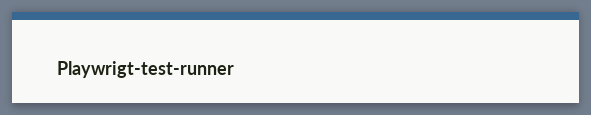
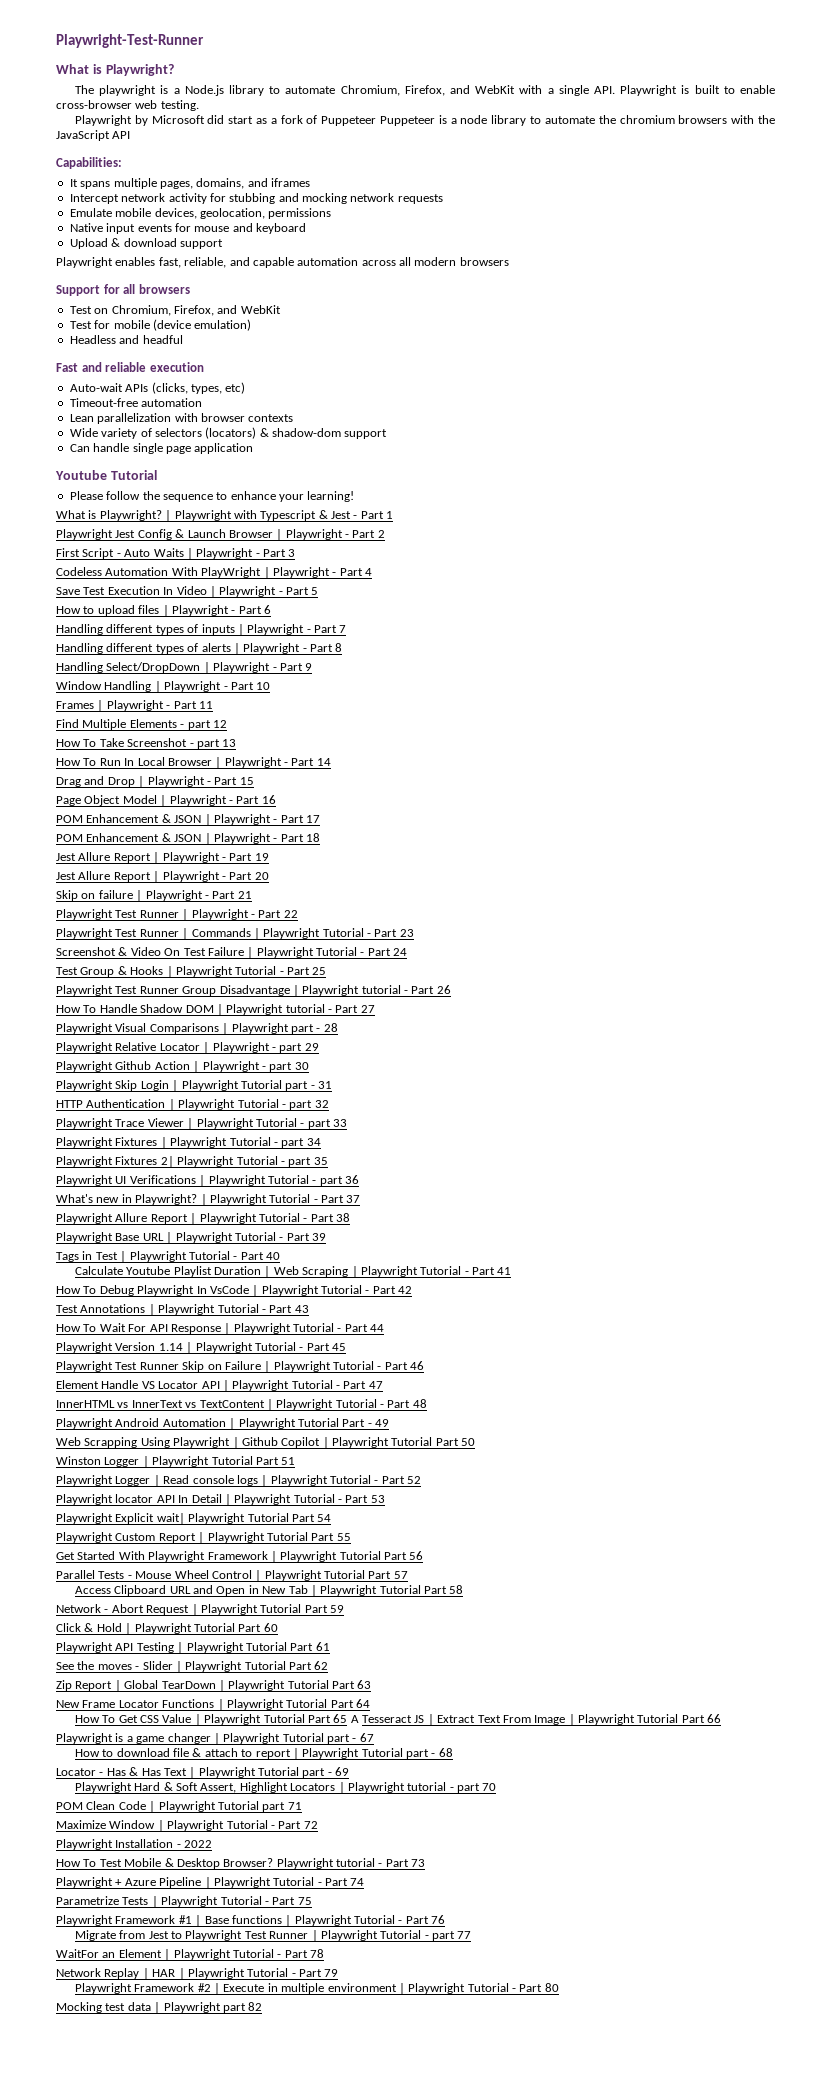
[57,61,234,78] Playwrigt-test-runner -> [56,34,204,48] [56,64,174,76] [74,85,775,96] [56,100,199,111] [74,115,775,126] [56,130,131,141] [56,157,122,169] [69,178,310,189] [69,193,443,204] [69,208,332,219] [69,223,306,234] [69,238,223,249] [56,257,509,268] [56,284,190,296] [69,305,281,316] [69,319,252,331] [69,335,183,344] [56,362,204,372] [69,382,246,394] [69,398,203,407] [69,413,294,424] [69,427,388,439] [69,443,254,454] [55,470,157,480] [69,491,355,502] [56,510,394,521] [56,529,385,540] [56,548,296,559] [56,567,372,578] [56,586,319,597] [56,605,271,616] [56,624,347,635] [56,643,343,654] [56,662,313,673] [56,681,271,692] [56,700,213,711] [56,719,227,730] [56,738,237,749] [56,757,331,768] [56,776,254,787] [56,795,276,806] [56,814,320,825] [56,833,320,844] [56,852,269,863] [56,871,269,882] [56,890,252,901] [56,909,298,920] [56,928,414,939] [56,947,408,958] [56,966,327,977] [56,985,451,996] [56,1004,375,1015] [56,1023,338,1034] [56,1042,319,1053] [56,1061,309,1072] [56,1080,332,1091] [56,1099,329,1110] [56,1118,347,1129] [56,1137,321,1148] [56,1156,328,1167] [56,1175,359,1186] [56,1194,361,1205] [56,1213,350,1224] [56,1232,326,1243] [56,1251,280,1262] [74,1266,512,1277] [56,1285,413,1296] [56,1304,309,1315] [56,1323,385,1334] [56,1342,346,1353] [56,1361,425,1372] [56,1380,383,1391] [56,1399,427,1410] [56,1418,389,1429] [56,1437,476,1448] [56,1456,296,1467] [56,1475,422,1486] [56,1494,385,1505] [56,1513,332,1524] [56,1532,351,1543] [56,1551,424,1562] [56,1570,408,1581] [74,1585,464,1596] [56,1604,344,1615] [56,1623,278,1634] [56,1642,330,1653] [56,1661,329,1672] [56,1680,372,1691] [56,1699,370,1710] [74,1714,722,1725] [56,1733,374,1744] [74,1748,453,1759] [56,1767,350,1778] [74,1782,497,1793] [56,1801,302,1812] [56,1820,318,1831] [56,1839,213,1850] [56,1858,426,1869] [56,1877,365,1888] [56,1896,312,1907] [56,1915,446,1926] [74,1930,472,1941] [56,1949,324,1960] [56,1968,339,1979] [74,1983,559,1994] [56,2002,263,2013] Playwright-Test-Runner // What is Playwright? // The playwright is a Node.js library to automate Chromium, Firefox, and WebKit with a single API. Playwright is built to enable cross-browser web testing. // Playwright by Microsoft did start as a fork of Puppeteer Puppeteer is a node library to automate the chromium browsers with the JavaScript API // Capabilities: // It spans multiple pages, domains, and iframes // Intercept network activity for stubbing and mocking network requests // Emulate mobile devices, geolocation, permissions // Native input events for mouse and keyboard // Upload & download support // Playwright enables fast, reliable, and capable automation across all modern browsers // Support for all browsers // Test on Chromium, Firefox, and WebKit // Test for mobile (device emulation) // Headless and headful // Fast and reliable execution // Auto-wait APIs (clicks, types, etc) // Timeout-free automation // Lean parallelization with browser contexts // Wide variety of selectors (locators) & shadow-dom support // Can handle single page application // Youtube Tutorial // Please follow the sequence to enhance your learning! // What is Playwright? | Playwright with Typescript & Jest - Part 1 // Playwright Jest Config & Launch Browser | Playwright - Part 2 // First Script - Auto Waits | Playwright - Part 3 // Codeless Automation With PlayWright | Playwright - Part 4 // Save Test Execution In Video | Playwright - Part 5 // How to upload files | Playwright - Part 6 // Handling different types of inputs | Playwright - Part 7 // Handling different types of alerts | Playwright - Part 8 // Handling Select/DropDown | Playwright - Part 9 // Window Handling | Playwright - Part 10 // Frames | Playwright - Part 11 // Find Multiple Elements - part 12 // How To Take Screenshot - part 13 // How To Run In Local Browser | Playwright - Part 14 // Drag and Drop | Playwright - Part 15 // Page Object Model | Playwright - Part 16 // POM Enhancement & JSON | Playwright - Part 17 // POM Enhancement & JSON | Playwright - Part 18 // Jest Allure Report | Playwright - Part 19 // Jest Allure Report | Playwright - Part 20 // Skip on failure | Playwright - Part 21 // Playwright Test Runner | Playwright - Part 22 // Playwright Test Runner | Commands | Playwright Tutorial - Part 23 // Screenshot & Video On Test Failure | Playwright Tutorial - Part 24 // Test Group & Hooks | Playwright Tutorial - Part 25 // Playwright Test Runner Group Disadvantage | Playwright tutorial - Part 26 // How To Handle Shadow DOM | Playwright tutorial - Part 27 // Playwright Visual Comparisons | Playwright part - 28 // Playwright Relative Locator | Playwright - part 29 // Playwright Github Action | Playwright - part 30 // Playwright Skip Login | Playwright Tutorial part - 31 // HTTP Authentication | Playwright Tutorial - part 32 // Playwright Trace Viewer | Playwright Tutorial - part 33 // Playwright Fixtures | Playwright Tutorial - part 34 // Playwright Fixtures 2| Playwright Tutorial - part 35 // Playwright UI Verifications | Playwright Tutorial - part 36 // What's new in Playwright? | Playwright Tutorial - Part 37 // Playwright Allure Report | Playwright Tutorial - Part 38 // Playwright Base URL | Playwright Tutorial - Part 39 // Tags in Test | Playwright Tutorial - Part 40 // Calculate Youtube Playlist Duration | Web Scraping | Playwright Tutorial - Part 41 // How To Debug Playwright In VsCode | Playwright Tutorial - Part 42 // Test Annotations | Playwright Tutorial - Part 43 // How To Wait For API Response | Playwright Tutorial - Part 44 // Playwright Version 1.14 | Playwright Tutorial - Part 45 // Playwright Test Runner Skip on Failure | Playwright Tutorial - Part 46 // Element Handle VS Locator API | Playwright Tutorial - Part 47 // InnerHTML vs InnerText vs TextContent | Playwright Tutorial - Part 48 // Playwright Android Automation | Playwright Tutorial Part - 49 // Web Scrapping Using Playwright | Github Copilot | Playwright Tutorial Part 50 // Winston Logger | Playwright Tutorial Part 51 // Playwright Logger | Read console logs | Playwright Tutorial - Part 52 // Playwright locator API In Detail | Playwright Tutorial - Part 53 // Playwright Explicit wait| Playwright Tutorial Part 54 // Playwright Custom Report | Playwright Tutorial Part 55 // Get Started With Playwright Framework | Playwright Tutorial Part 56 // Parallel Tests - Mouse Wheel Control | Playwright Tutorial Part 57 // Access Clipboard URL and Open in New Tab | Playwright Tutorial Part 58 // Network - Abort Request | Playwright Tutorial Part 59 // Click & Hold | Playwright Tutorial Part 60 // Playwright API Testing | Playwright Tutorial Part 61 // See the moves - Slider | Playwright Tutorial Part 62 // Zip Report | Global TearDown | Playwright Tutorial Part 63 // New Frame Locator Functions | Playwright Tutorial Part 64 // How To Get CSS Value | Playwright Tutorial Part 65 A Tesseract JS | Extract Text From Image | Playwright Tutorial Part 66 // Playwright is a game changer | Playwright Tutorial part - 67 // How to download file & attach to report | Playwright Tutorial part - 68 // Locator - Has & Has Text | Playwright Tutorial part - 69 // Playwright Hard & Soft Assert, Highlight Locators | Playwright tutorial - part 70 // POM Clean Code | Playwright Tutorial part 71 // Maximize Window | Playwright Tutorial - Part 72 // Playwright Installation - 2022 // How To Test Mobile & Desktop Browser? Playwright tutorial - Part 73 // Playwright + Azure Pipeline | Playwright Tutorial - Part 74 // Parametrize Tests | Playwright Tutorial - Part 75 // Playwright Framework #1 | Base functions | Playwright Tutorial - Part 76 // Migrate from Jest to Playwright Test Runner | Playwright Tutorial - part 77 // WaitFor an Element | Playwright Tutorial - Part 78 // Network Replay | HAR | Playwright Tutorial - Part 79 // Playwright Framework #2 | Execute in multiple environment | Playwright Tutorial - Part 80 // Mocking test data | Playwright part 82

